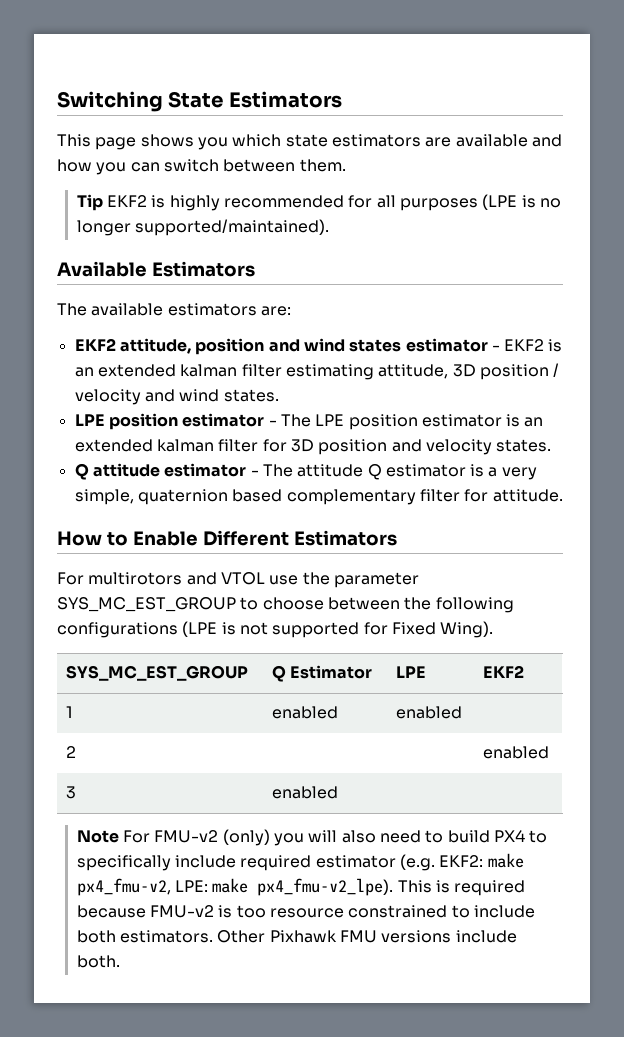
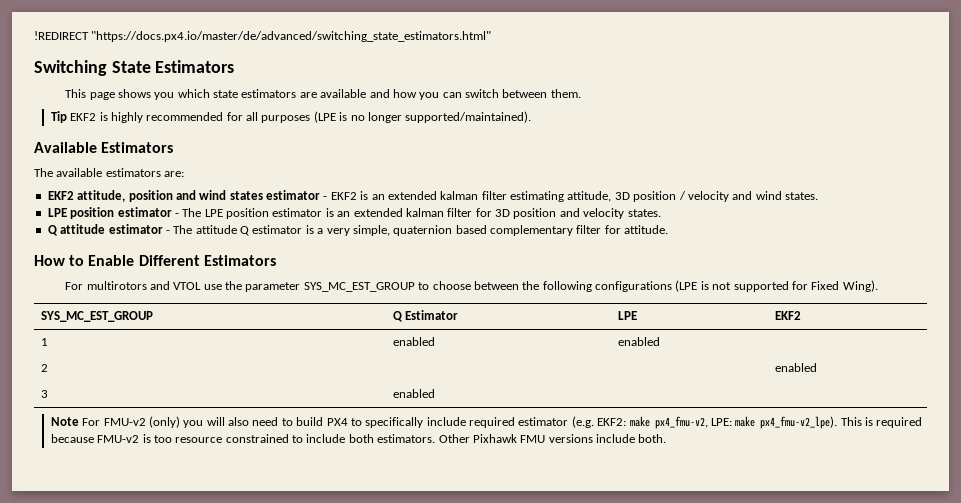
(57, 101) none -> [34,31,492,42] !REDIRECT "https://docs.px4.io/master/de/advanced/switching_state_estimators.html" //

